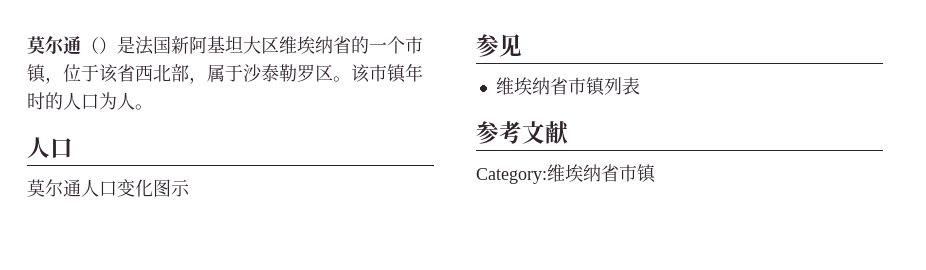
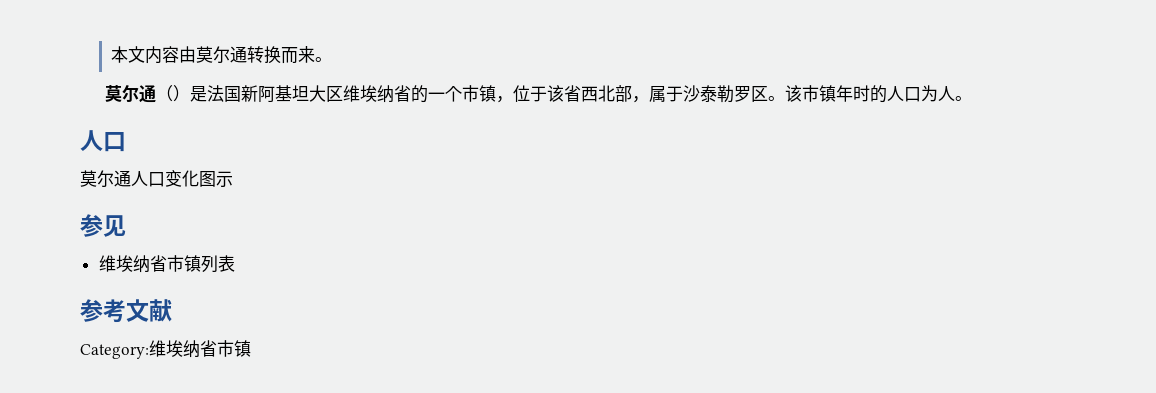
(27, 45) none -> [111,46,333,64] 本文内容由莫尔通转换而来。 //

